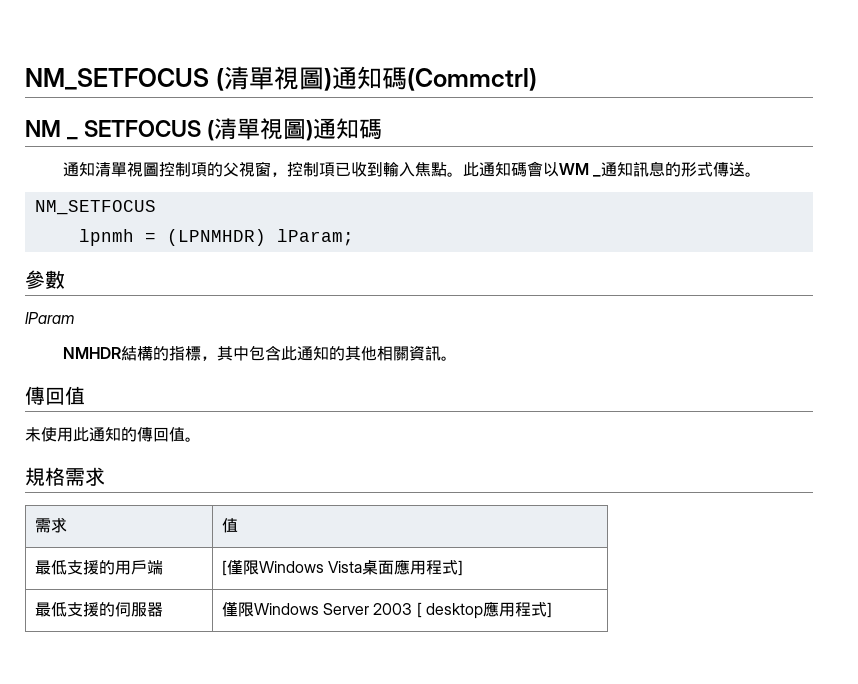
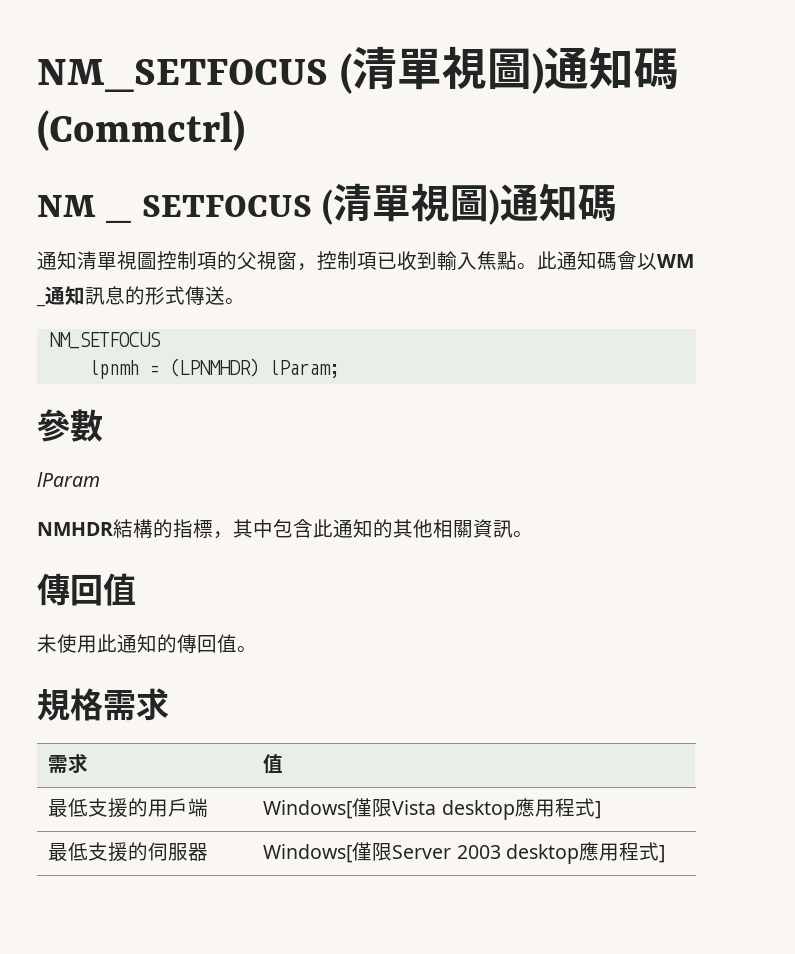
[221,560,394,576] [僅限Windows Vista桌面 -> [263,798,515,820] Windows[僅限Vista desktop
[221,602,319,617] 僅限Windows -> [263,842,393,863] Windows[僅限
[416,602,422,618] [ -> (501, 852) none

